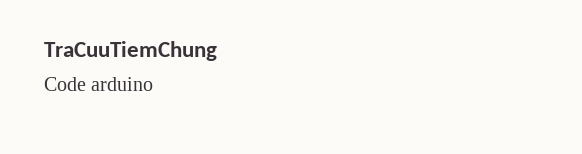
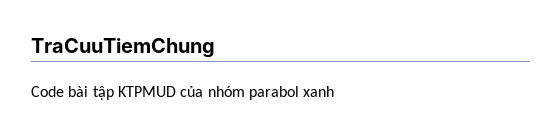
[91,77,154,91] arduino -> [68,86,335,100] bài tập KTPMUD của nhóm parabol xanh

